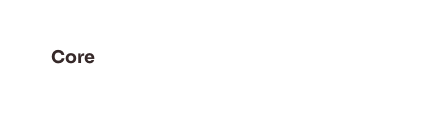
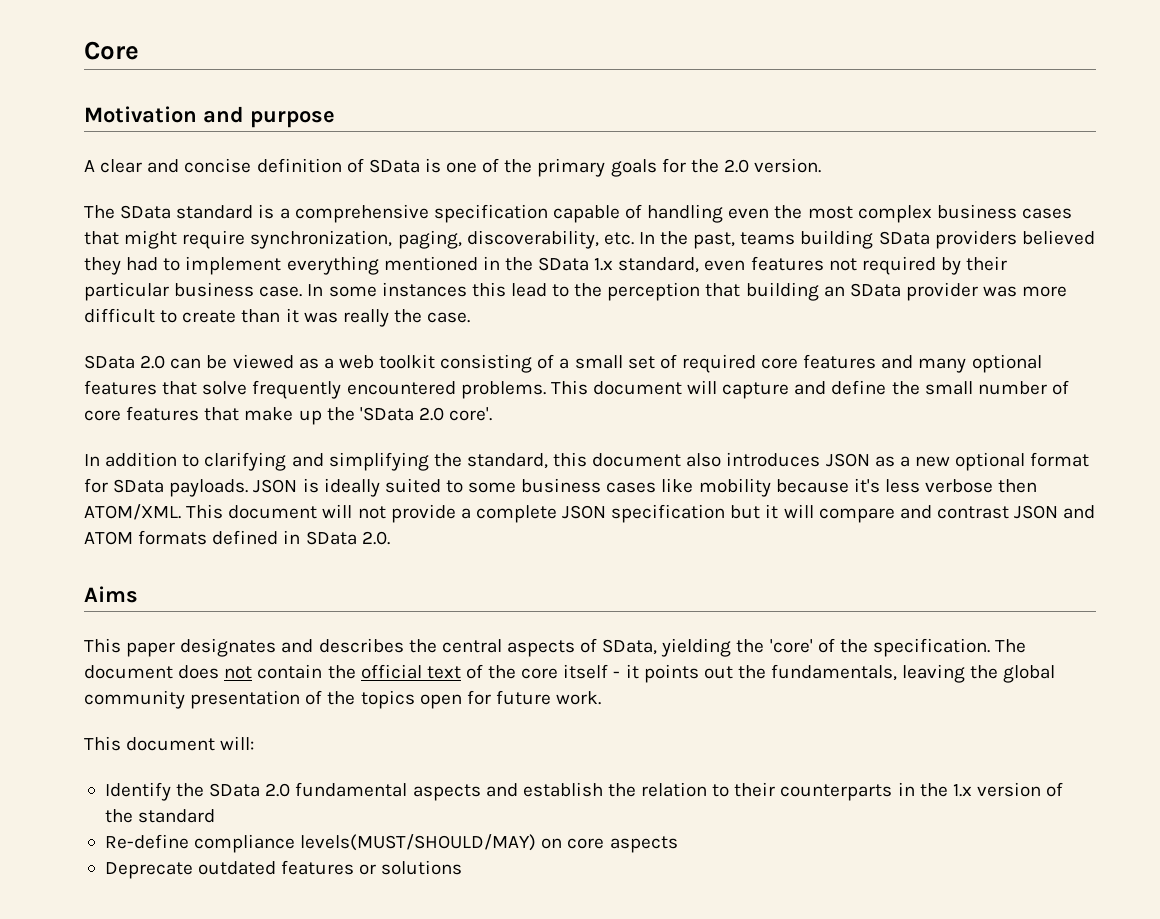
(95, 56) none -> [84,106,335,128] [84,158,822,177] [84,204,1072,223] [84,230,1095,249] [84,256,1008,275] [84,282,1068,301] [84,308,471,327] [84,354,1042,373] [84,380,1069,399] [84,406,493,425] [84,452,1090,471] [84,478,1038,497] [84,504,1096,523] [84,530,390,545] [84,586,138,603] [84,638,1027,657] [84,664,1056,683] [84,690,602,709] [84,736,255,751] [104,782,1064,801] [104,809,216,823] [104,834,678,853] [104,860,463,879] // Motivation and purpose // A clear and concise definition of SData is one of the primary goals for the 2.0 version. // The SData standard is a comprehensive specification capable of handling even the most complex business cases that might require synchronization, paging, discoverability, etc. In the past, teams building SData providers believed they had to implement everything mentioned in the SData 1.x standard, even features not required by their particular business case. In some instances this lead to the perception that building an SData provider was more difficult to create than it was really the case. // SData 2.0 can be viewed as a web toolkit consisting of a small set of required core features and many optional features that solve frequently encountered problems. This document will capture and define the small number of core features that make up the 'SData 2.0 core'. // In addition to clarifying and simplifying the standard, this document also introduces JSON as a new optional format for SData payloads. JSON is ideally suited to some business cases like mobility because it's less verbose then ATOM/XML. This document will not provide a complete JSON specification but it will compare and contrast JSON and ATOM formats defined in SData 2.0. // Aims // This paper designates and describes the central aspects of SData, yielding the 'core' of the specification. The document does not contain the official text of the core itself - it points out the fundamentals, leaving the global community presentation of the topics open for future work. // This document will: // Identify the SData 2.0 fundamental aspects and establish the relation to their counterparts in the 1.x version of the standard // Re-define compliance levels(MUST/SHOULD/MAY) on core aspects // Deprecate outdated features or solutions

